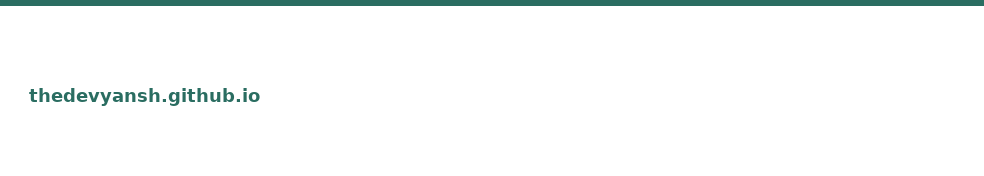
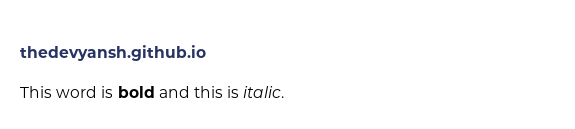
(260, 97) none -> [20,86,285,98] // This word is bold and this is italic.

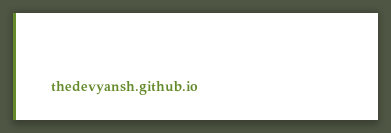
[20,86,285,98] // This word is bold and this is italic. -> (198, 88) none

